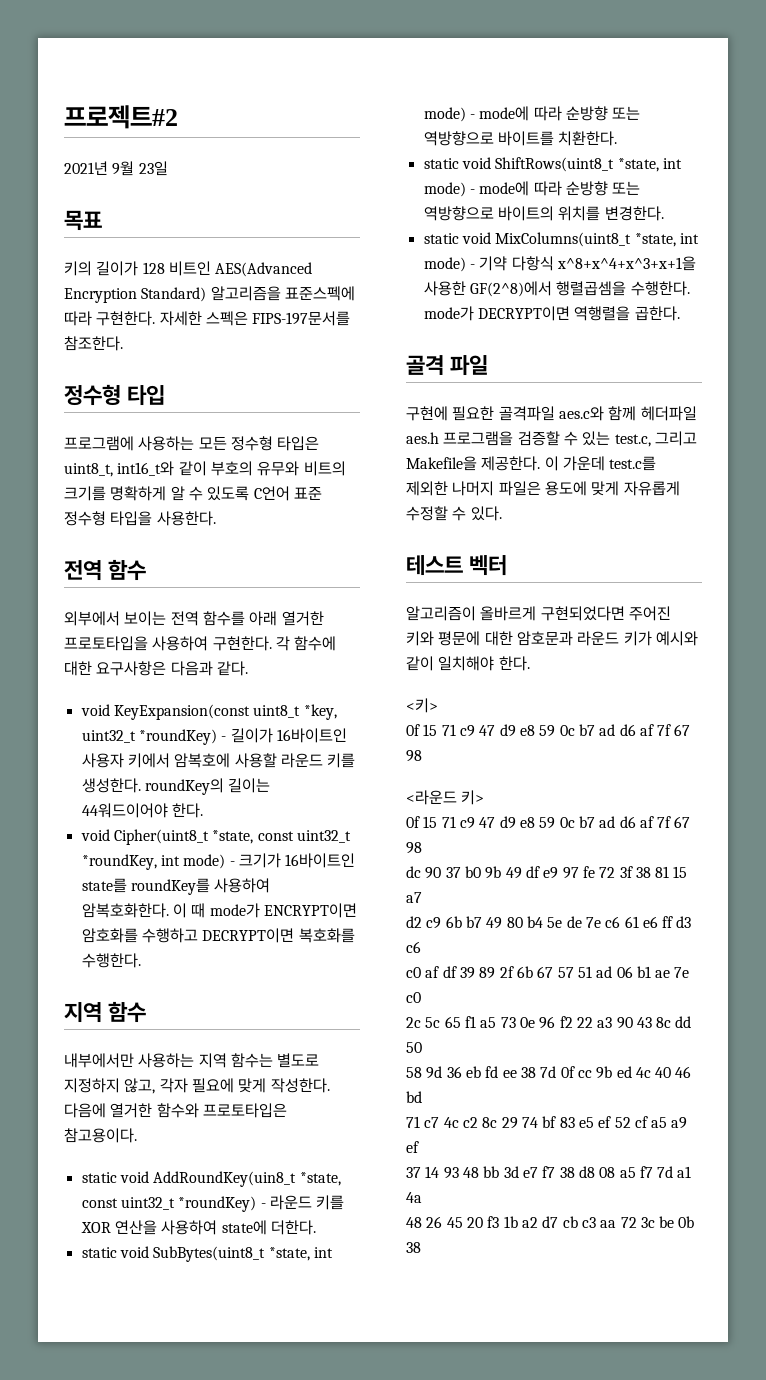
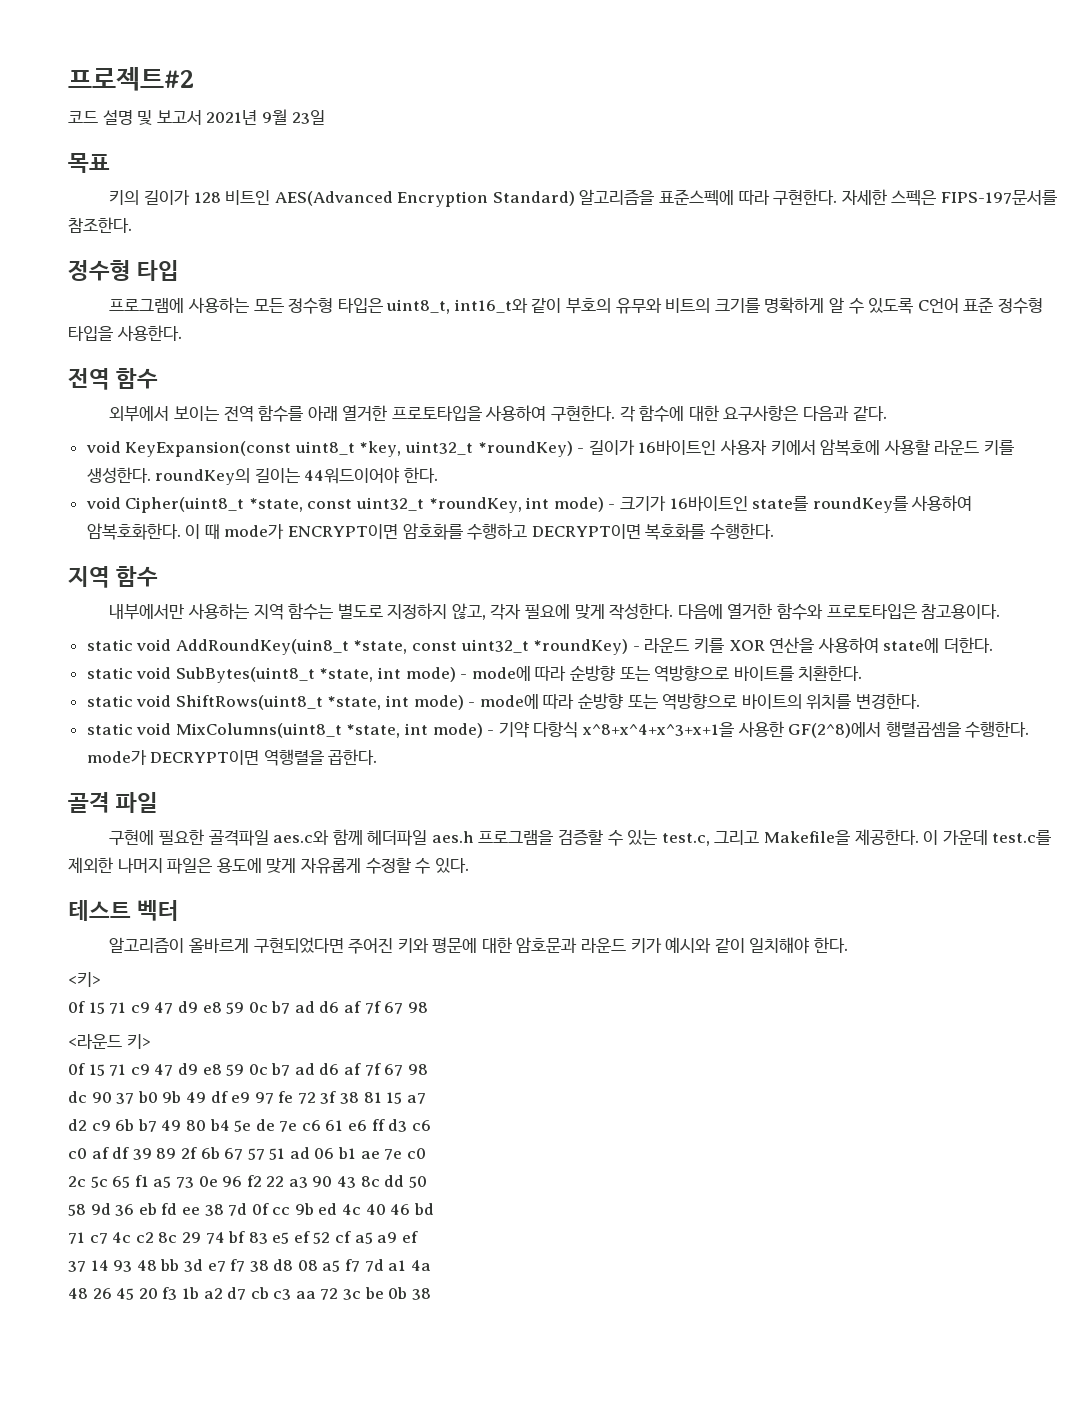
(178, 117) none -> [68,110,202,125] 코드 설명 및 보고서

